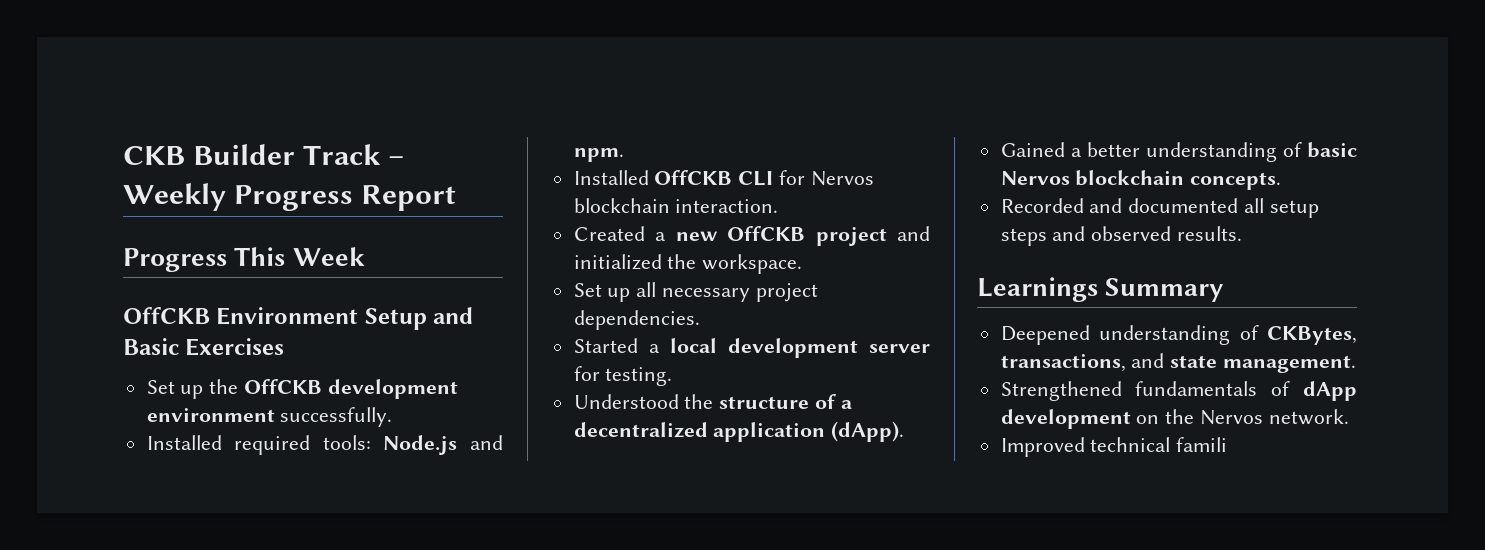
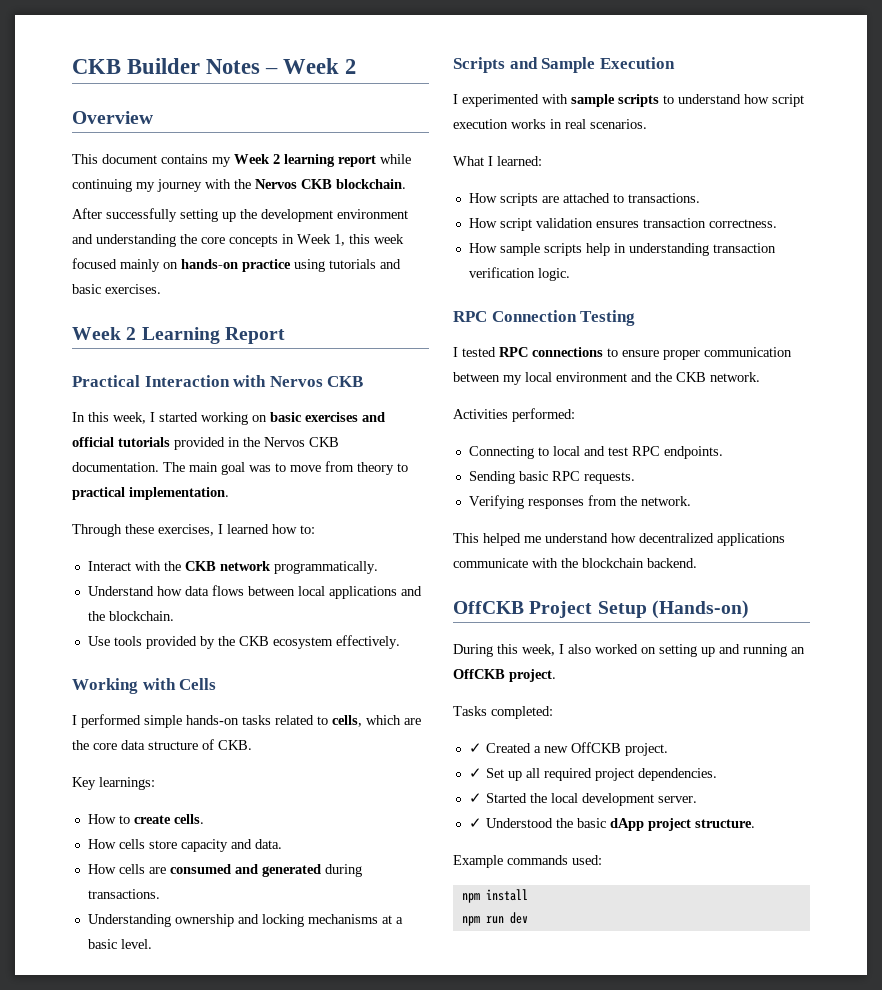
[303,144,405,165] [123,183,457,211] [123,247,365,272] [123,307,474,330] [123,338,285,356] [146,379,458,399] [146,407,393,427] [146,435,503,455] [573,148,624,162] [573,170,874,186] [573,198,779,213] [573,226,930,246] [573,254,803,274] Track – Weekly Progress Report // Progress This Week // OffCKB Environment Setup and Basic Exercises // Set up the OffCKB development environment successfully. // Installed required tools: Node.js and npm. // Installed OffCKB CLI for Nervos blockchain interaction. // Created a new OffCKB project and initialized the workspace. // -> [206,58,357,74] [72,111,153,124] [72,154,411,167] [72,179,406,192] [72,208,408,222] [72,234,404,247] [72,258,401,272] [72,284,161,294] [72,327,285,344] [72,375,364,387] [72,412,385,425] [72,437,339,450] [72,461,408,475] [72,487,229,500] [72,524,315,537] [87,561,378,574] [87,585,422,599] [87,611,174,621] [87,635,400,649] [72,678,217,694] [72,714,421,728] [72,739,252,750] [72,777,155,790] [87,814,204,824] [87,839,282,852] [87,864,362,877] [87,889,160,899] [87,914,403,927] [87,939,152,949] [453,57,675,73] [453,94,804,107] [453,119,647,129] [453,156,542,166] [468,193,700,206] [468,218,777,231] [468,243,776,256] [468,267,570,281] [453,310,636,326] [453,347,792,360] [453,372,760,385] [453,408,575,422] [468,446,723,459] [468,471,635,484] [468,495,691,509] [453,533,785,546] [453,558,697,568] [453,600,749,619] [453,644,805,657] [453,669,556,682] [453,706,553,719] [468,742,668,756] [468,768,482,778] Notes – Week 2 // Overview // This document contains my Week 2 learning report while continuing my journey with the Nervos CKB blockchain. // After successfully setting up the development environment and understanding the core concepts in Week 1, this week focused mainly on hands-on practice using tutorials and basic exercises. // Week 2 Learning Report // Practical Interaction with Nervos CKB // In this week, I started working on basic exercises and official tutorials provided in the Nervos CKB documentation. The main goal was to move from theory to practical implementation. // Through these exercises, I learned how to: // Interact with the CKB network programmatically. // Understand how data flows between local applications and the blockchain. // Use tools provided by the CKB ecosystem effectively. // Working with Cells // I performed simple hands-on tasks related to cells, which are the core data structure of CKB. // Key learnings: // How to create cells. // How cells store capacity and data. // How cells are consumed and generated during transactions. // Understanding ownership and locking mechanisms at a basic level. // Scripts and Sample Execution // I experimented with sample scripts to understand how script execution works in real scenarios. // What I learned: // How scripts are attached to transactions. // How script validation ensures transaction correctness. // How sample scripts help in understanding transaction verification logic. // RPC Connection Testing // I tested RPC connections to ensure proper communication between my local environment and the CKB network. // Activities performed: // Connecting to local and test RPC endpoints. // Sending basic RPC requests. // Verifying responses from the network. // This helped me understand how decentralized applications communicate with the blockchain backend. // OffCKB Project Setup (Hands-on) // During this week, I also worked on setting up and running an OffCKB project. // Tasks completed: // ✓ Created a new OffCKB project. // ✓
[662,288,751,302] necessary -> [543,768,592,781] required
[573,338,930,358] [573,366,673,386] [573,394,852,409] [573,421,905,442] [1000,142,1357,162] [1000,170,1282,190] [1000,198,1319,218] [1000,226,1243,246] [977,277,1225,302] [1000,325,1357,345] [1000,353,1357,373] [1000,381,1357,401] [1000,409,1349,429] [1000,437,1228,457] Started a local development server for testing. // Understood the structure of a decentralized application (dApp). // Gained a better understanding of basic Nervos blockchain concepts. // Recorded and documented all setup steps and observed results. // Learnings Summary // Deepened understanding of CKBytes, transactions, and state management. // Strengthened fundamentals of dApp development on the Nervos network. // Improved technical famili -> [468,793,697,806] [468,818,755,831] [453,855,602,868] [461,889,528,903] [461,912,528,926] ✓ Started the local development server. // ✓ Understood the basic dApp project structure. // Example commands used: // npm install // npm run dev

